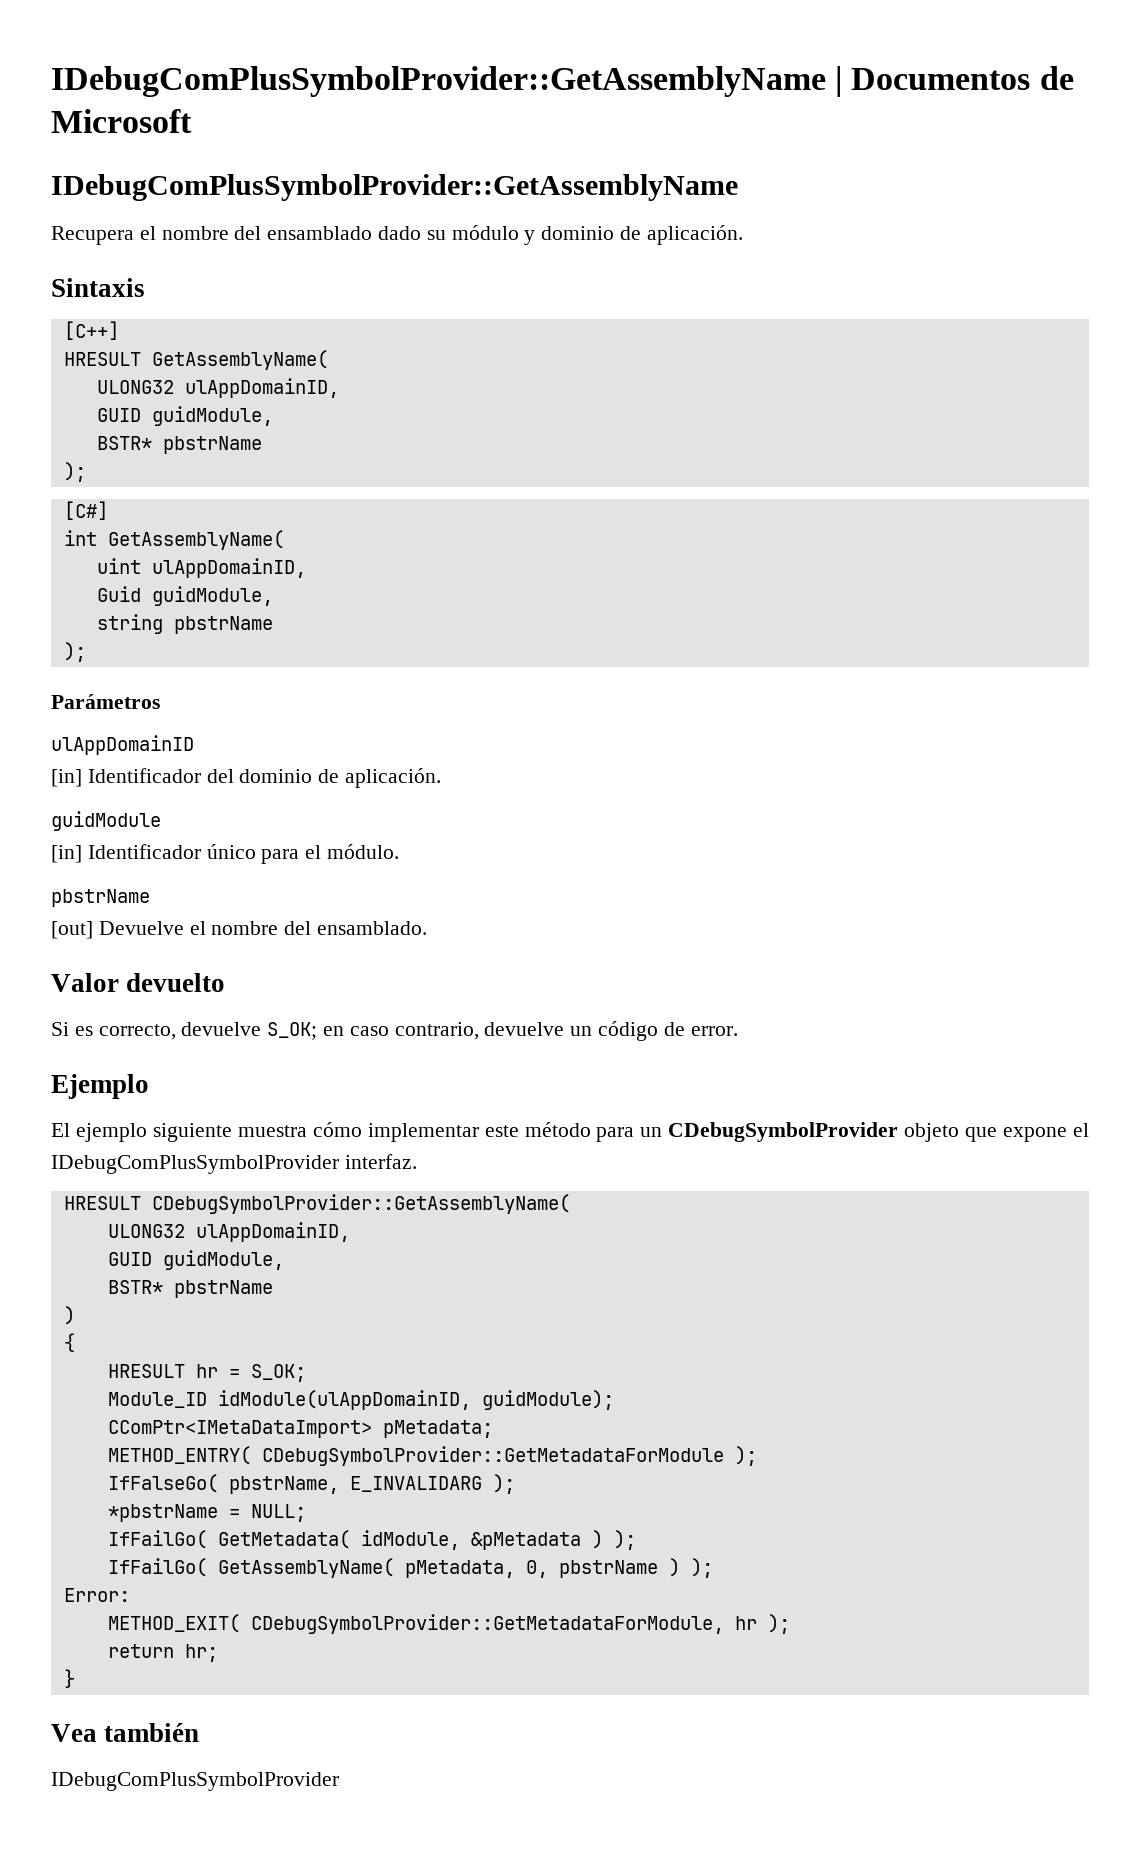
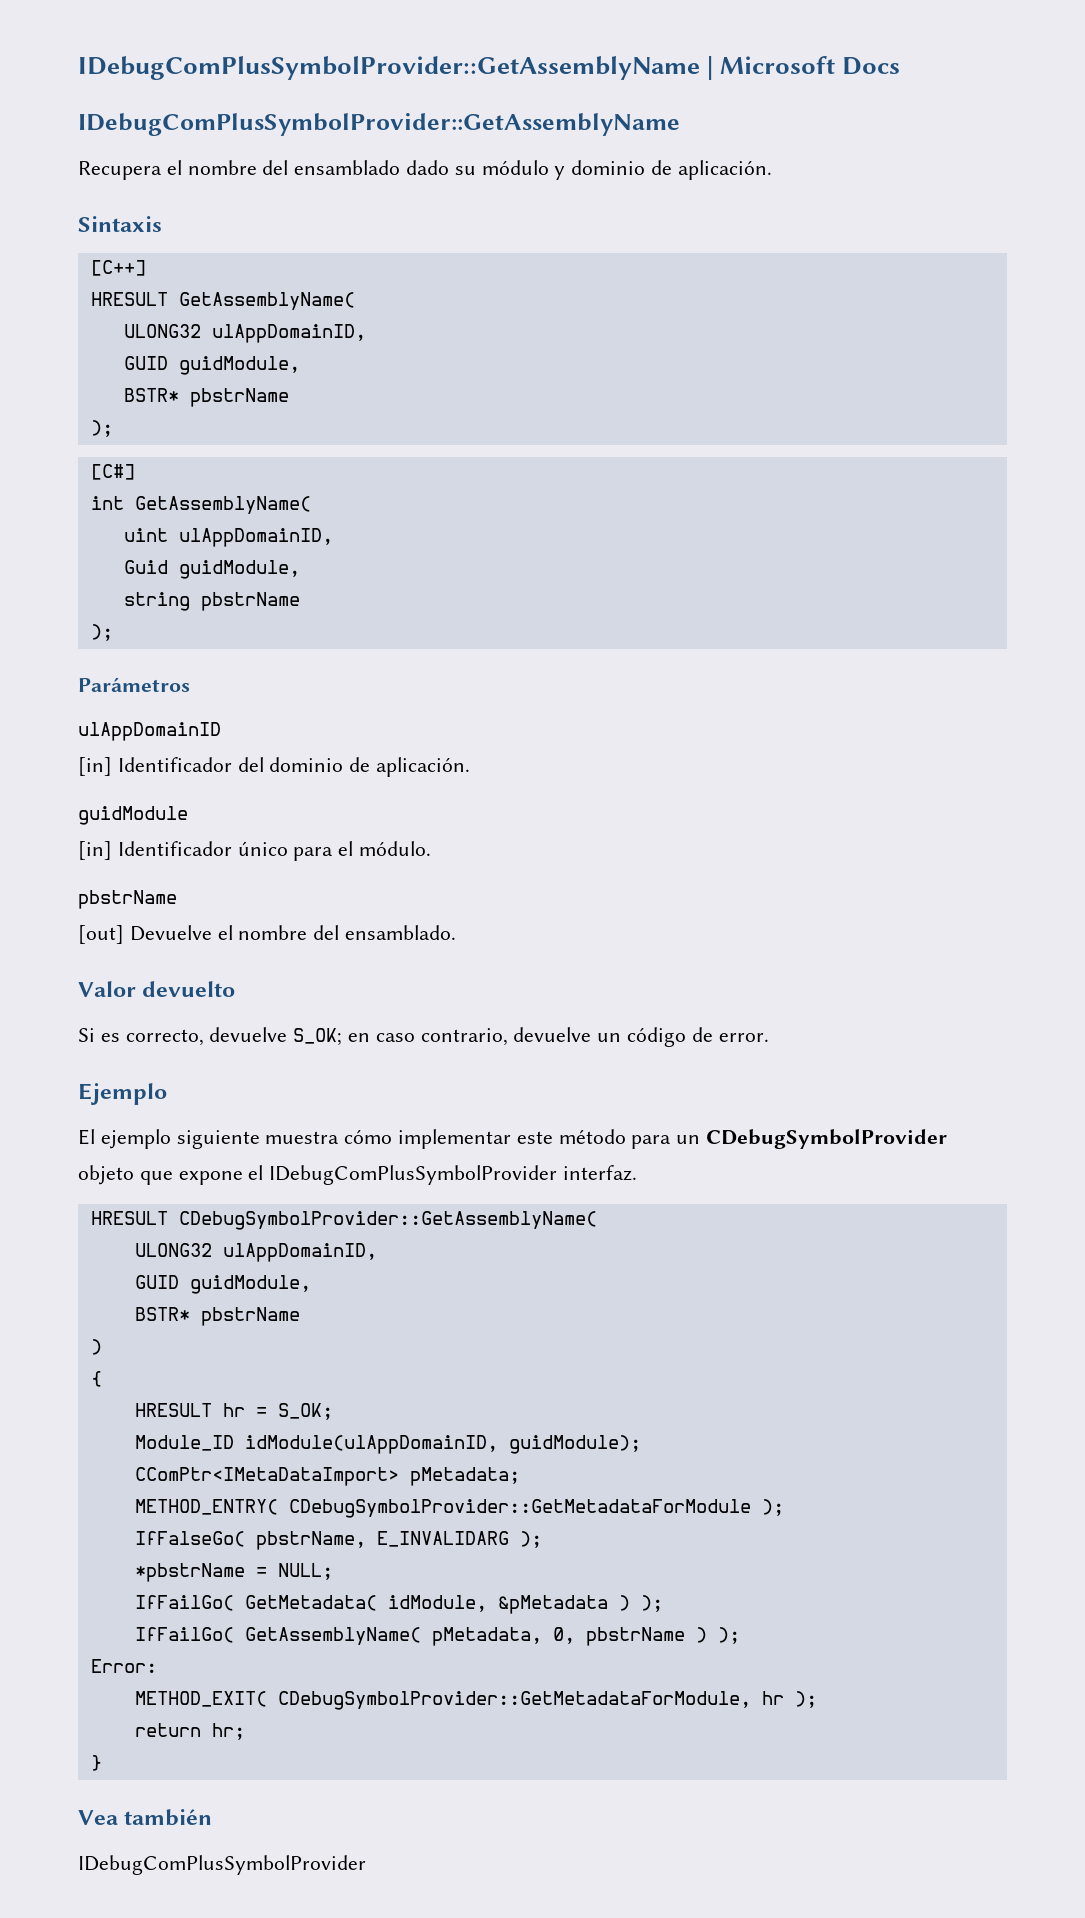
[851,66,1074,90] Documentos de -> (714, 68) none
(192, 121) none -> [842,57,901,75] Docs

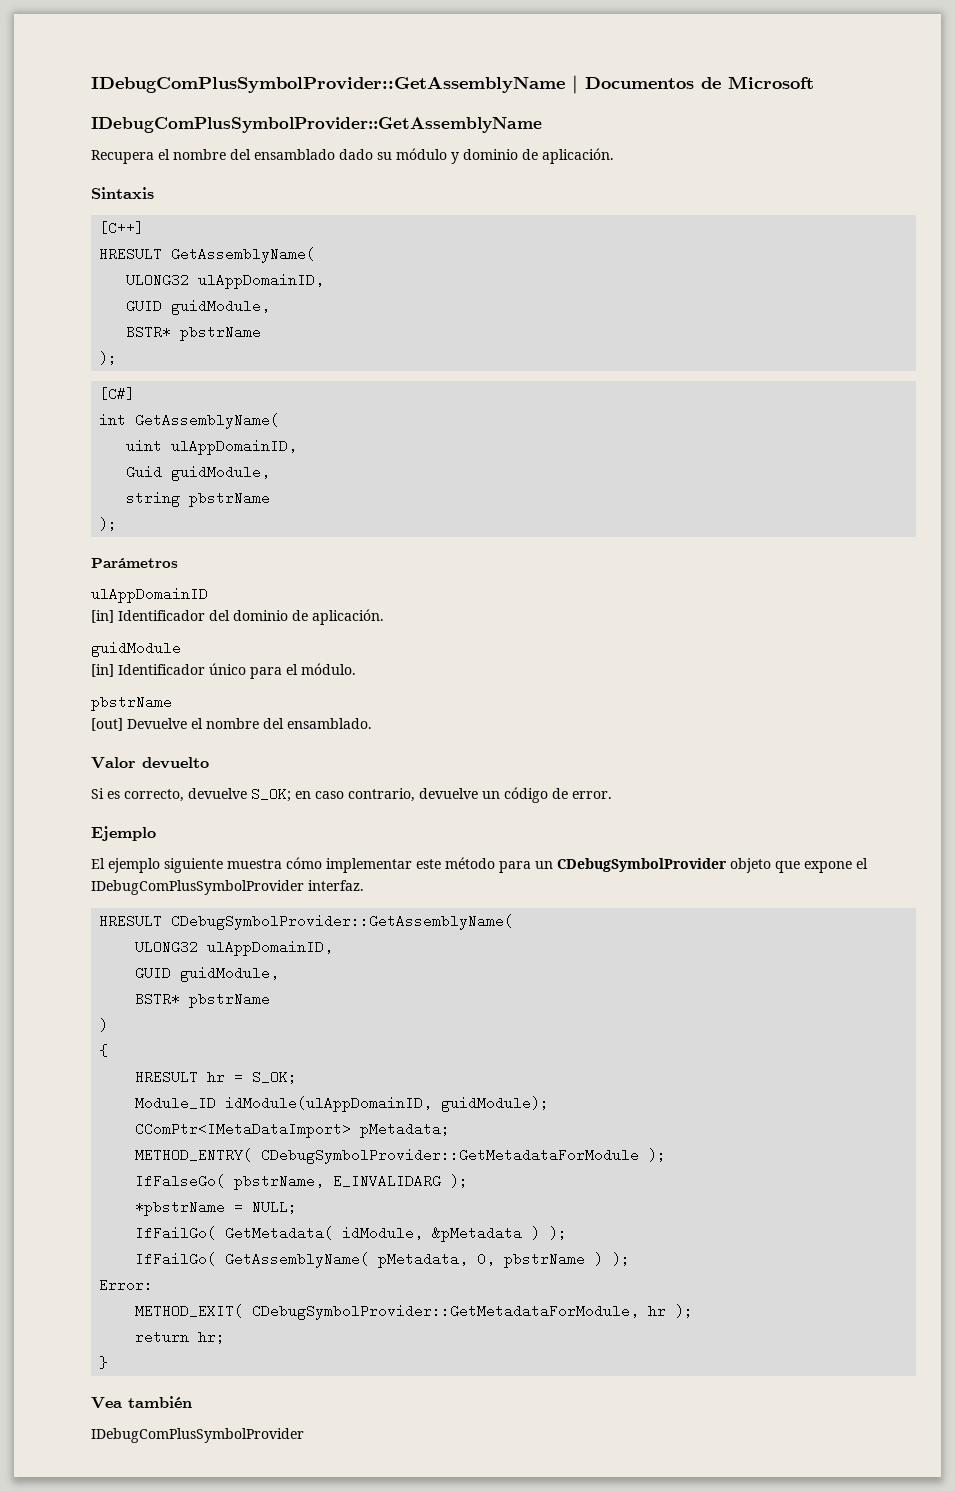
(714, 68) none -> [585,77,721,89] Documentos de
[842,57,901,75] Docs -> (814, 82) none

